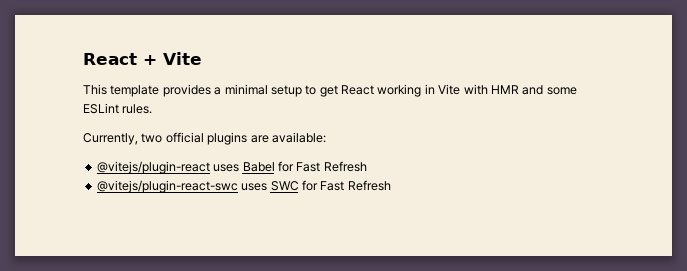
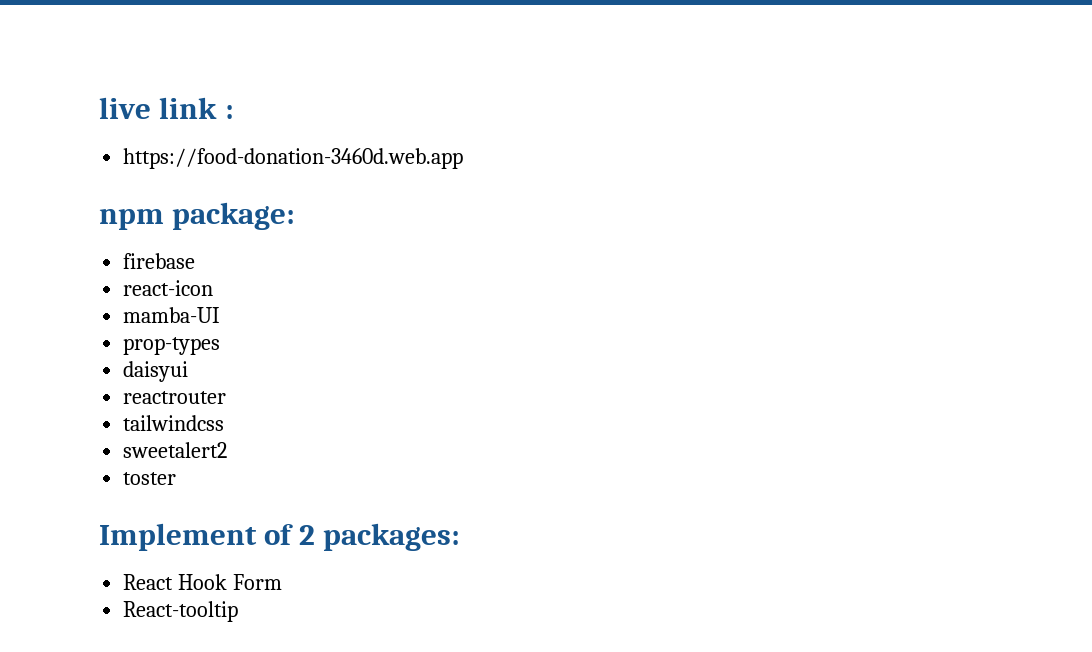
[83,52,202,65] [83,84,577,97] [83,103,153,114] [83,132,326,145] [96,161,367,174] [96,180,391,193] React + Vite // This template provides a minimal setup to get React working in Vite with HMR and some ESLint rules. // Currently, two official plugins are available: // @vitejs/plugin-react uses Babel for Fast Refresh // @vitejs/plugin-react-swc uses SWC for Fast Refresh -> [99,97,234,119] [123,148,464,169] [99,202,296,230] [123,253,196,269] [123,280,214,296] [123,307,221,323] [123,337,221,355] [123,361,189,382] [123,391,227,404] [123,415,225,431] [123,442,228,458] [123,472,177,485] [99,523,461,551] [123,574,283,590] [123,601,239,622] live link : // https://food-donation-3460d.web.app // npm package: // firebase // react-icon // mamba-UI // prop-types // daisyui // reactrouter // tailwindcss // sweetalert2 // toster // Implement of 2 packages: // React Hook Form // React-tooltip

